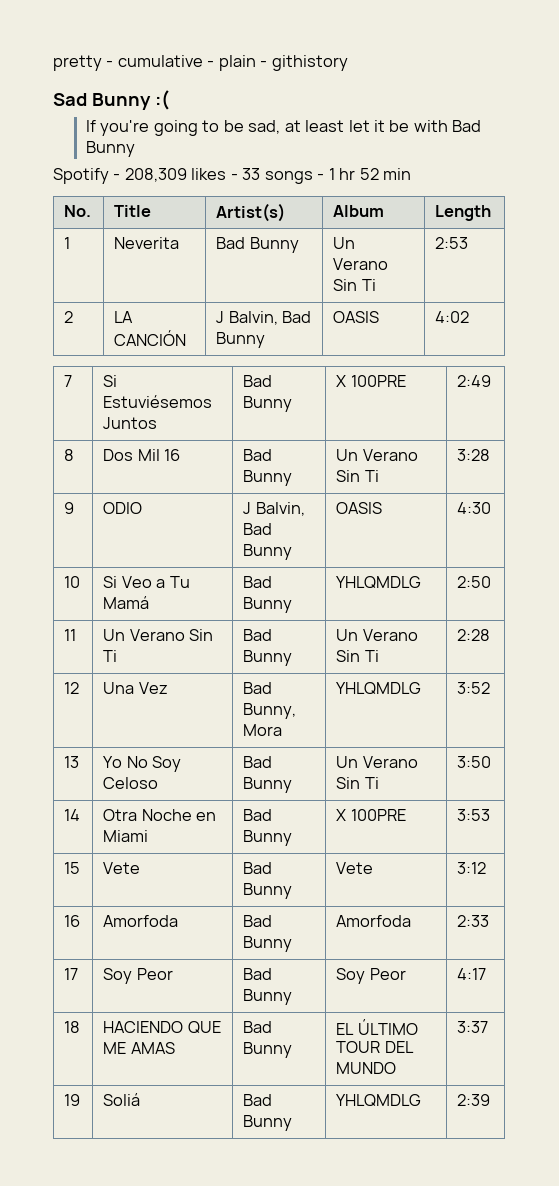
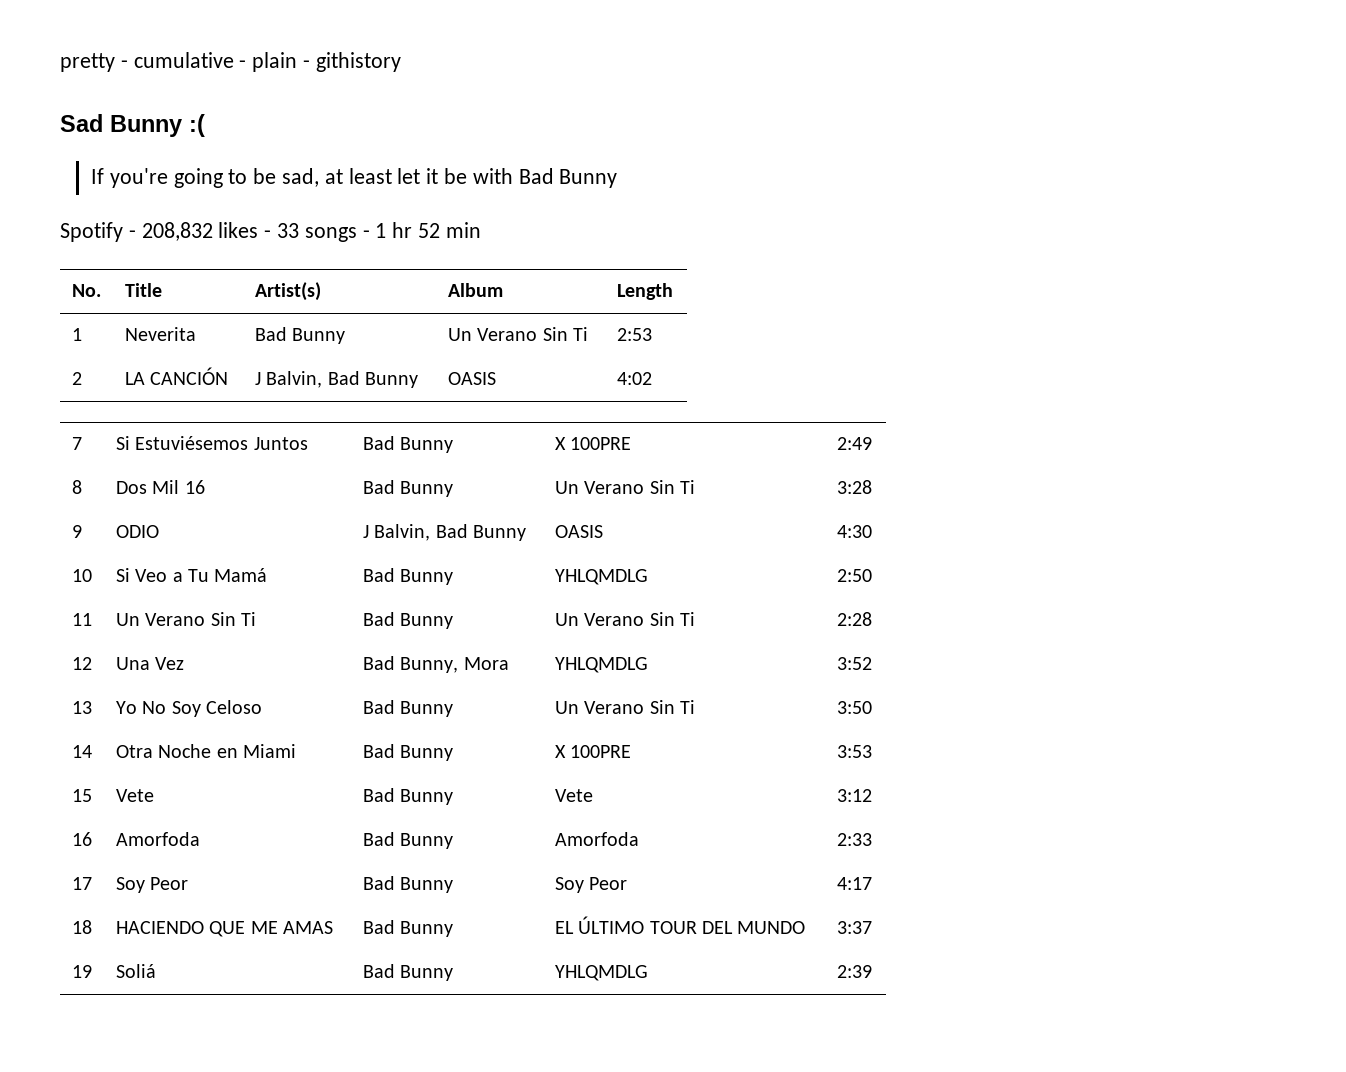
[124,168,187,182] 208,309 -> [141,222,213,241] 208,832

